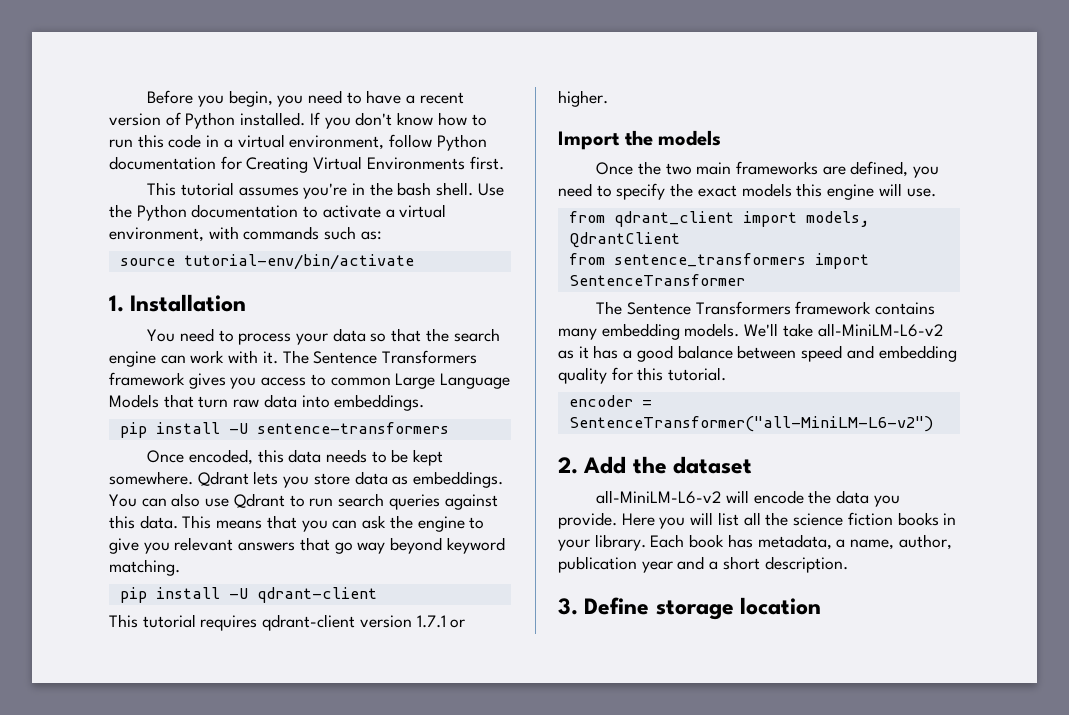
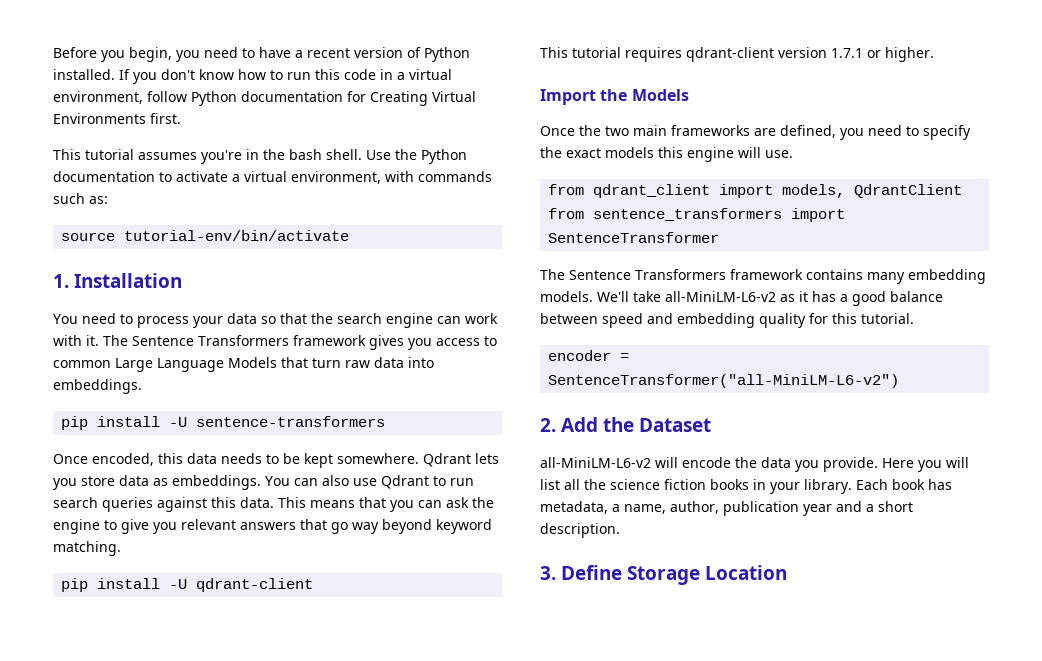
[658,130,722,146] models -> [631,89,689,101] Models
[673,456,753,474] dataset -> [639,418,712,432] Dataset
[655,597,822,620] storage location -> [627,565,788,585] Storage Location

